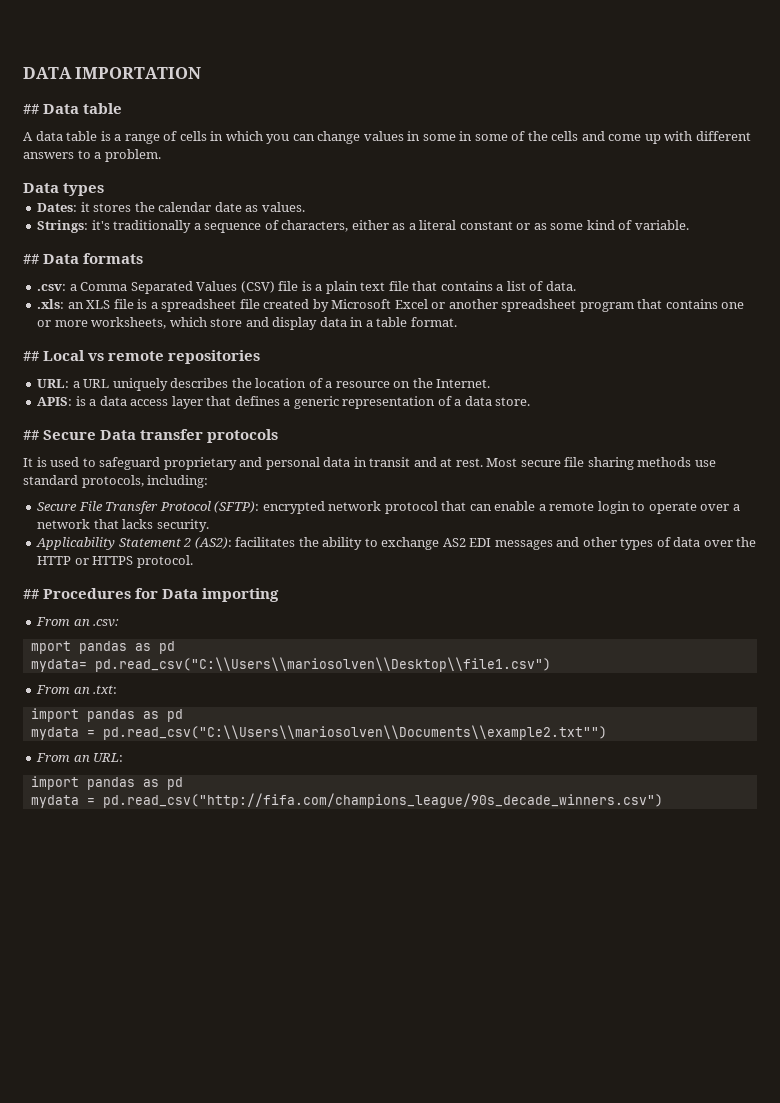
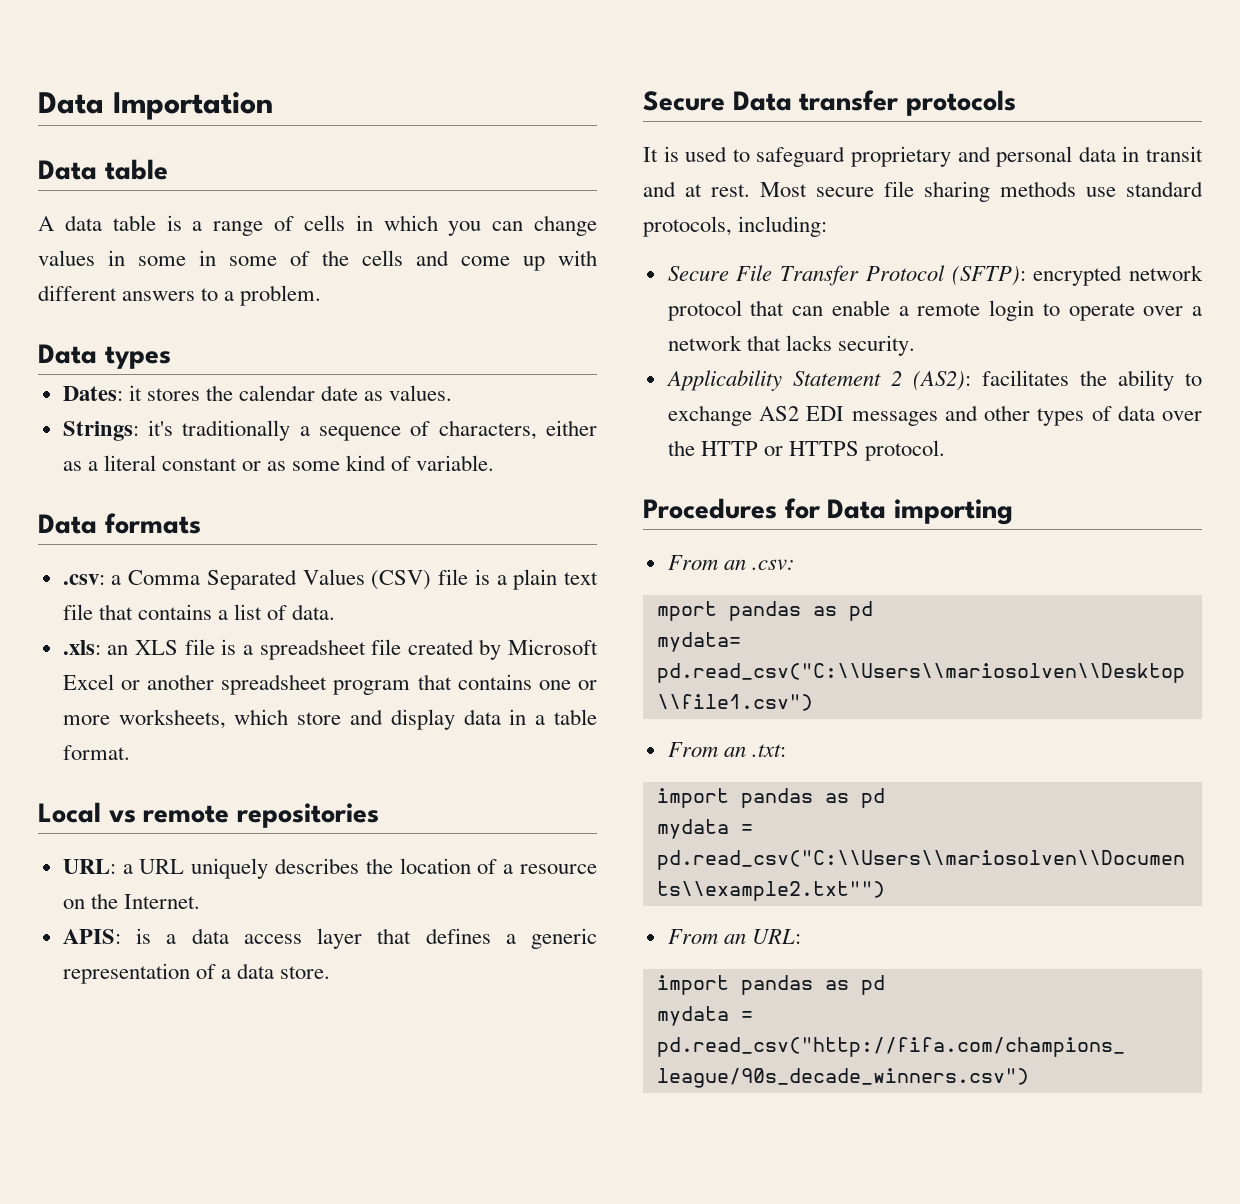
[23,67,202,79] [23,104,39,114] DATA IMPORTATION // ## -> [38,92,273,120] Data Importation //
[23,254,39,264] ## -> (495, 463) none
[23,351,39,361] ## -> (130, 752) none
[23,430,39,440] ## -> (331, 972) none
[23,589,39,599] ## -> (946, 450) none

